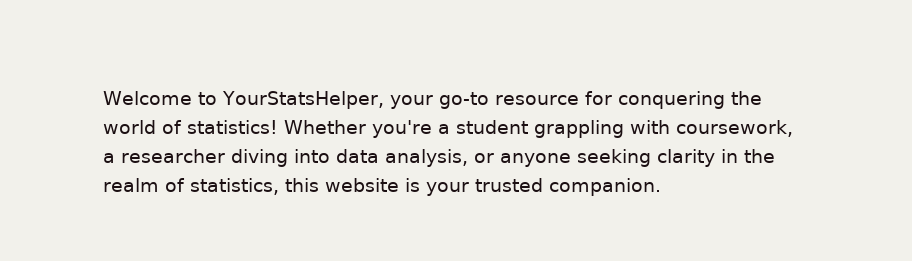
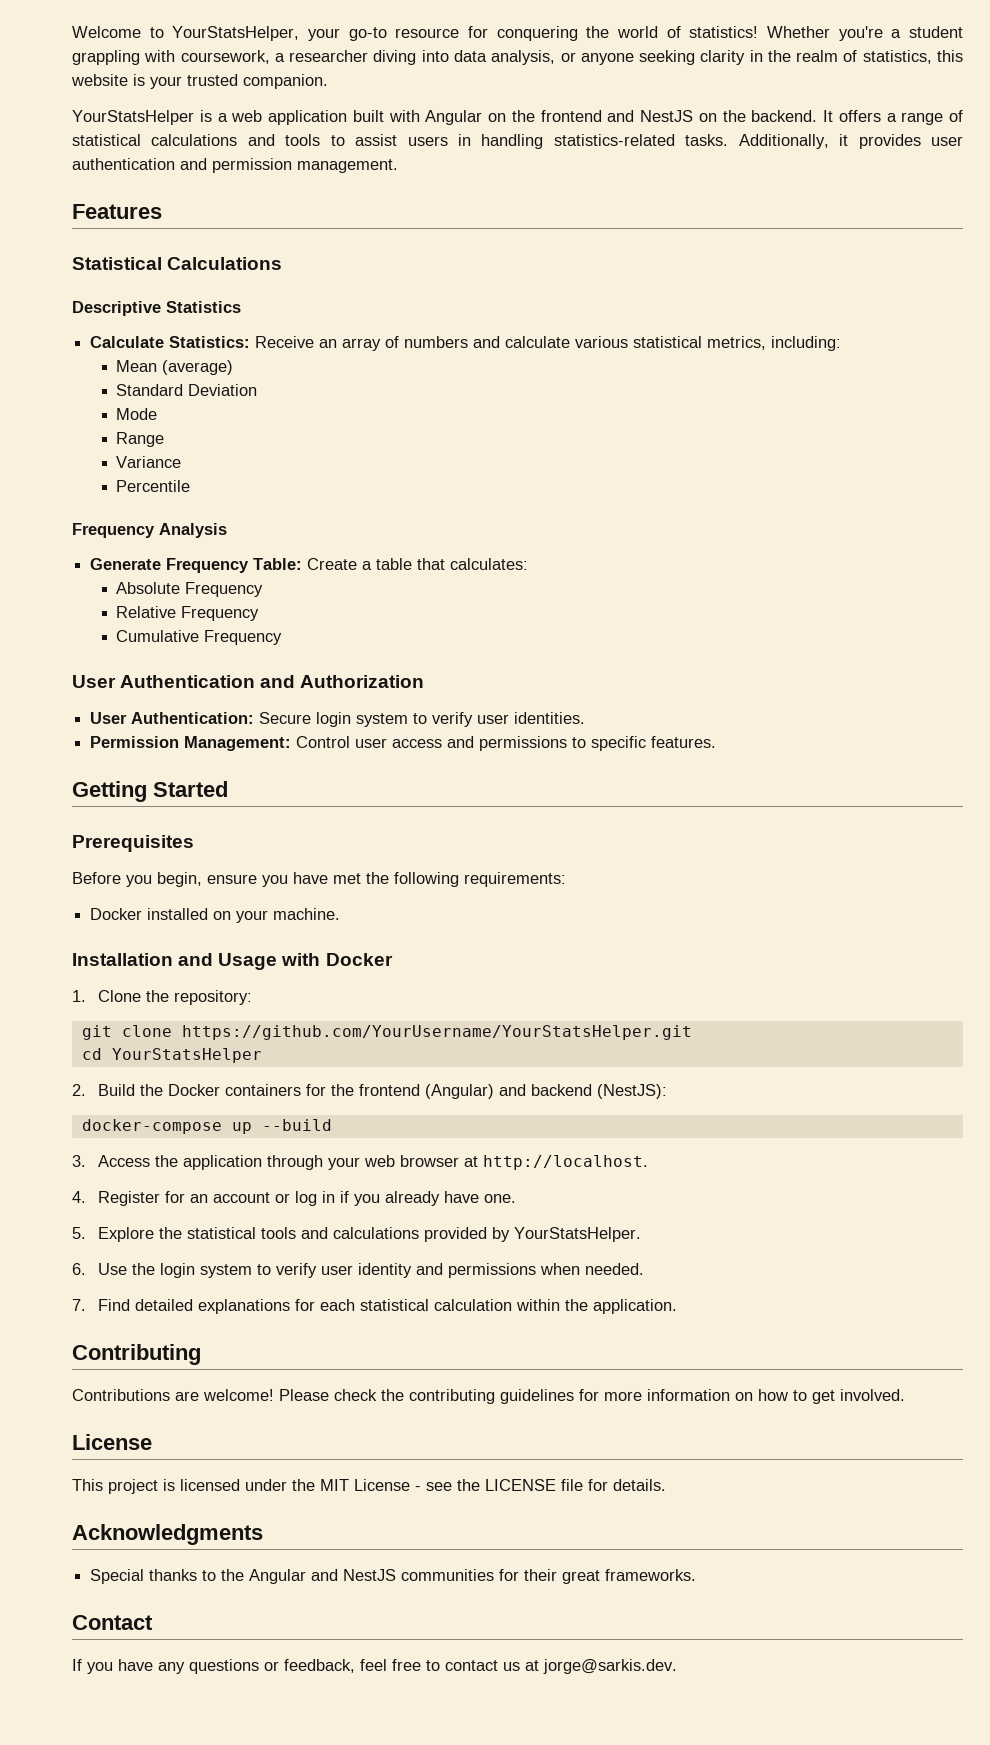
(661, 187) none -> [72,110,963,125] [72,134,964,149] [72,158,398,173] [72,204,162,219] [72,257,283,270] [72,301,241,316] [90,336,842,351] [116,360,234,375] [116,384,258,396] [116,408,158,420] [116,432,165,447] [116,456,182,468] [116,480,191,492] [72,523,227,538] [90,558,529,573] [116,582,264,597] [116,606,260,621] [116,630,283,645] [72,675,425,688] [90,712,586,727] [90,736,717,751] [72,781,228,802] [72,835,194,852] [72,872,566,887] [90,908,341,923] [72,953,393,970] [72,990,253,1005] [81,1025,692,1040] [81,1048,262,1063] [72,1084,668,1099] [81,1119,332,1134] [72,1155,649,1170] [72,1191,517,1206] [72,1227,642,1242] [72,1263,645,1278] [72,1299,678,1314] [72,1344,201,1365] [72,1389,905,1404] [72,1434,152,1450] [72,1479,666,1494] [72,1524,263,1545] [90,1569,697,1584] [72,1615,153,1630] [72,1659,677,1674] // YourStatsHelper is a web application built with Angular on the frontend and NestJS on the backend. It offers a range of statistical calculations and tools to assist users in handling statistics-related tasks. Additionally, it provides user authentication and permission management. // Features // Statistical Calculations // Descriptive Statistics // Calculate Statistics: Receive an array of numbers and calculate various statistical metrics, including: // Mean (average) // Standard Deviation // Mode // Range // Variance // Percentile // Frequency Analysis // Generate Frequency Table: Create a table that calculates: // Absolute Frequency // Relative Frequency // Cumulative Frequency // User Authentication and Authorization // User Authentication: Secure login system to verify user identities. // Permission Management: Control user access and permissions to specific features. // Getting Started // Prerequisites // Before you begin, ensure you have met the following requirements: // Docker installed on your machine. // Installation and Usage with Docker // 1. Clone the repository: // git clone https://github.com/YourUsername/YourStatsHelper.git // cd YourStatsHelper // 2. Build the Docker containers for the frontend (Angular) and backend (NestJS): // docker-compose up --build // 3. Access the application through your web browser at http://localhost. // 4. Register for an account or log in if you already have one. // 5. Explore the statistical tools and calculations provided by YourStatsHelper. // 6. Use the login system to verify user identity and permissions when needed. // 7. Find detailed explanations for each statistical calculation within the application. // Contributing // Contributions are welcome! Please check the contributing guidelines for more information on how to get involved. // License // This project is licensed under the MIT License - see the LICENSE file for details. // Acknowledgments // Special thanks to the Angular and NestJS communities for their great frameworks. // Contact // If you have any questions or feedback, feel free to contact us at jorge@sarkis.dev.

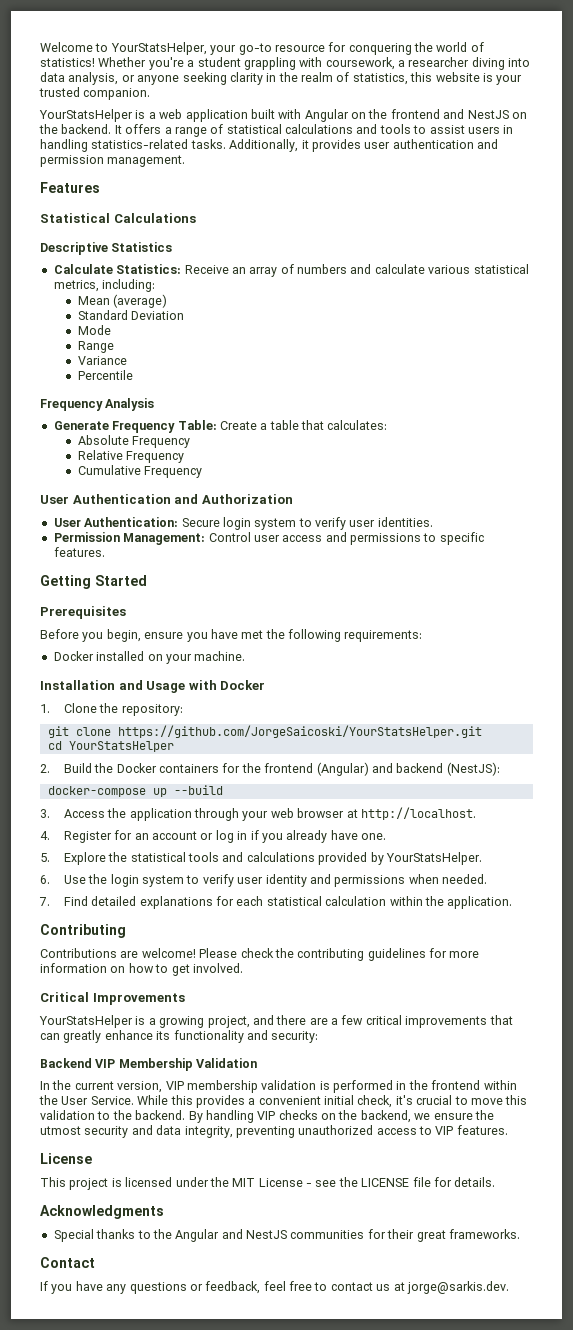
[181,1025,692,1040] https://github.com/YourUsername/YourStatsHelper.git -> [117,725,482,738] https://github.com/JorgeSaicoski/YourStatsHelper.git
(905, 1395) none -> [40,992,185,1005] [39,1015,513,1028] [40,1030,319,1043] [40,1058,258,1071] [40,1080,517,1093] [39,1095,528,1108] [40,1110,494,1123] [40,1125,508,1138] // Critical Improvements // YourStatsHelper is a growing project, and there are a few critical improvements that can greatly enhance its functionality and security: // Backend VIP Membership Validation // In the current version, VIP membership validation is performed in the frontend within the User Service. While this provides a convenient initial check, it's crucial to move this validation to the backend. By handling VIP checks on the backend, we ensure the utmost security and data integrity, preventing unauthorized access to VIP features.

